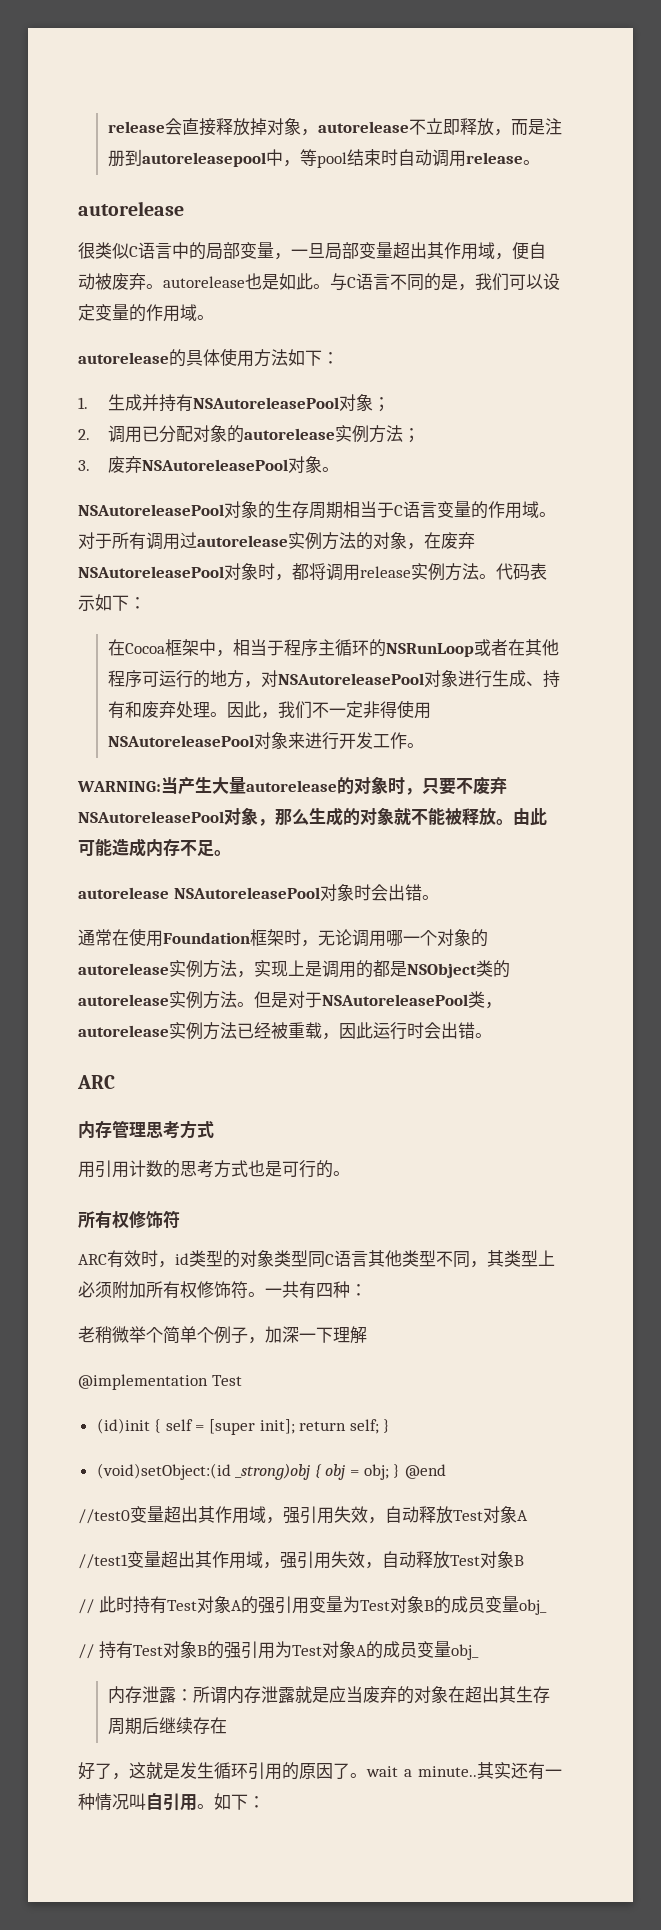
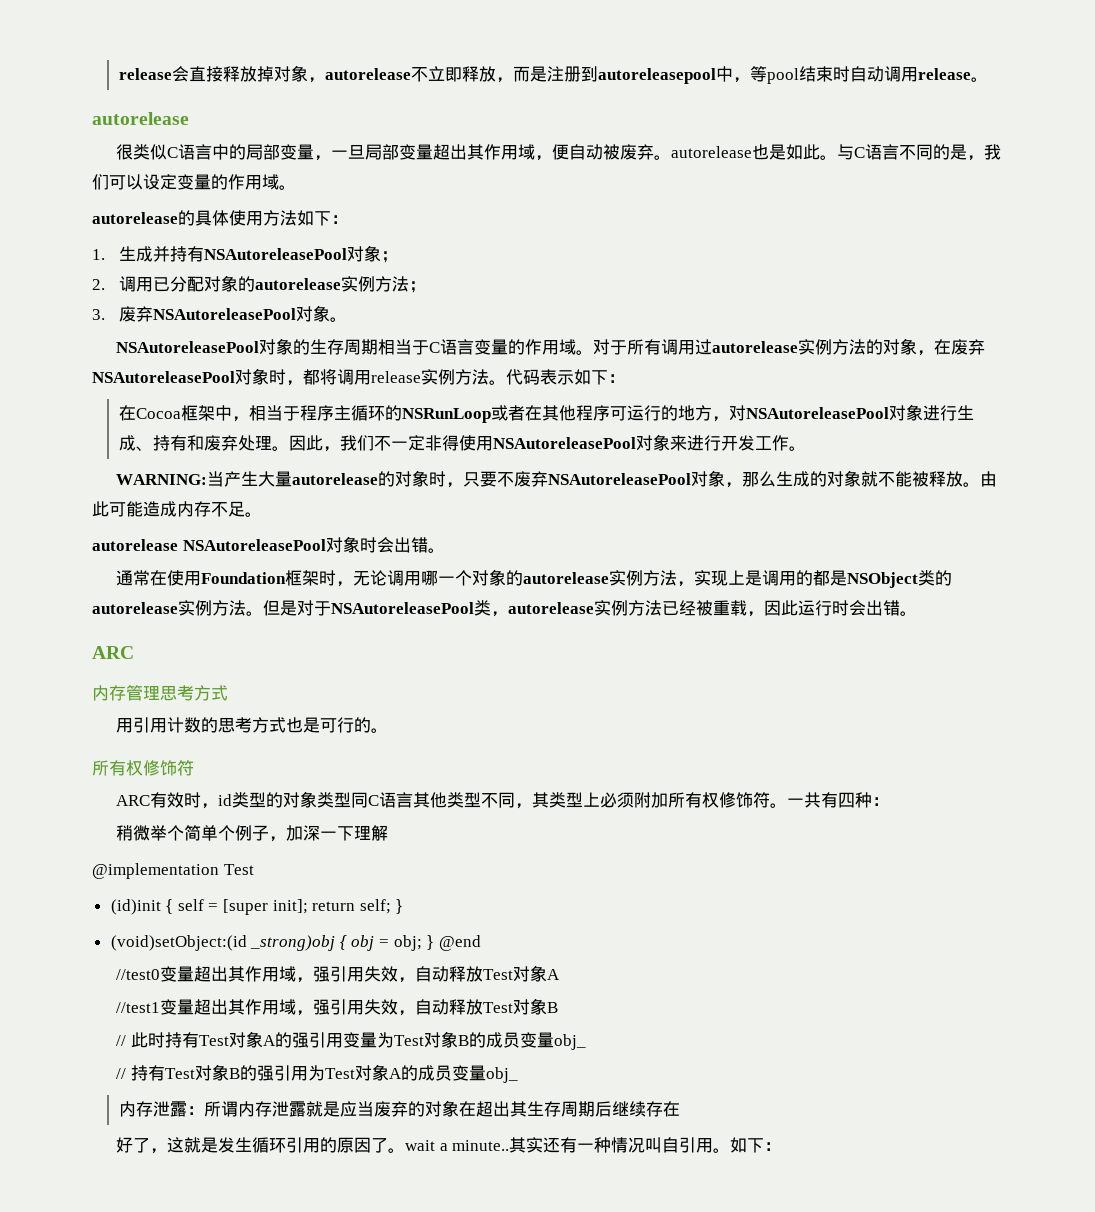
[78,1326,95,1343] 老 -> (890, 801) none

